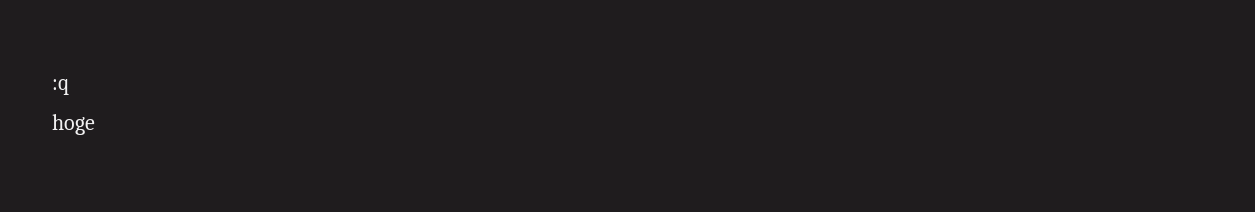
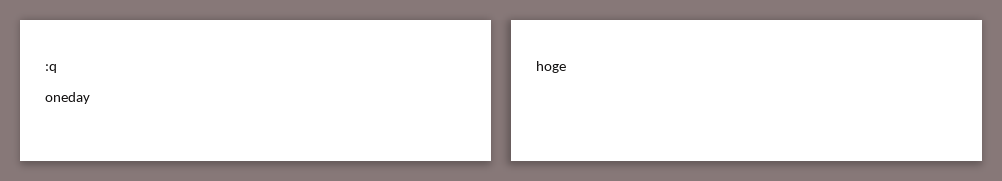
(69, 87) none -> [45,92,90,104] // oneday

